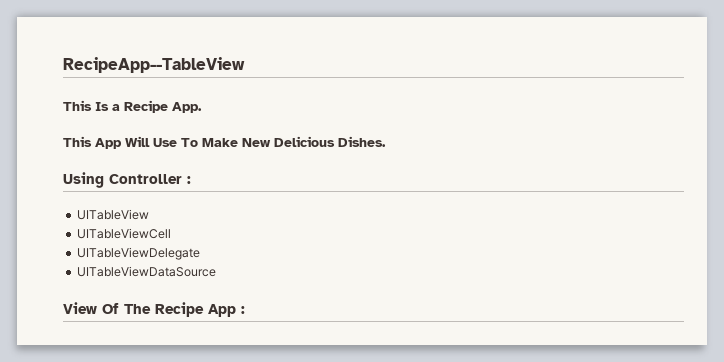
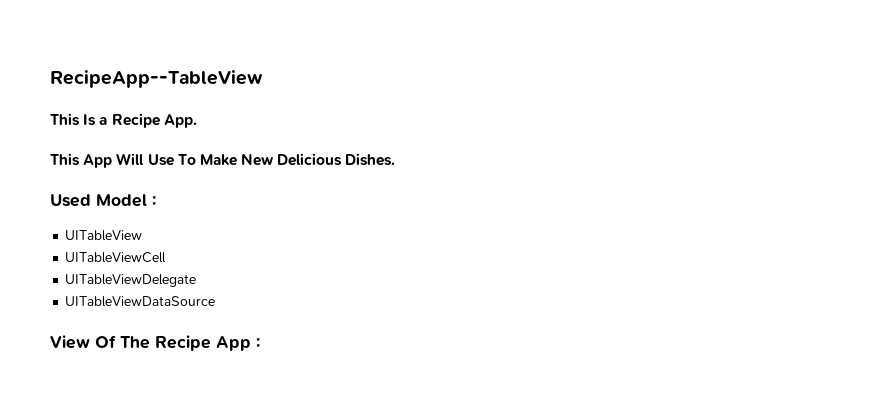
[63,172,182,188] Using Controller -> [50,194,147,207] Used Model

